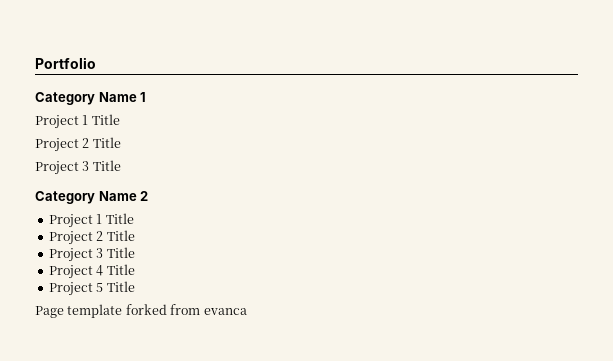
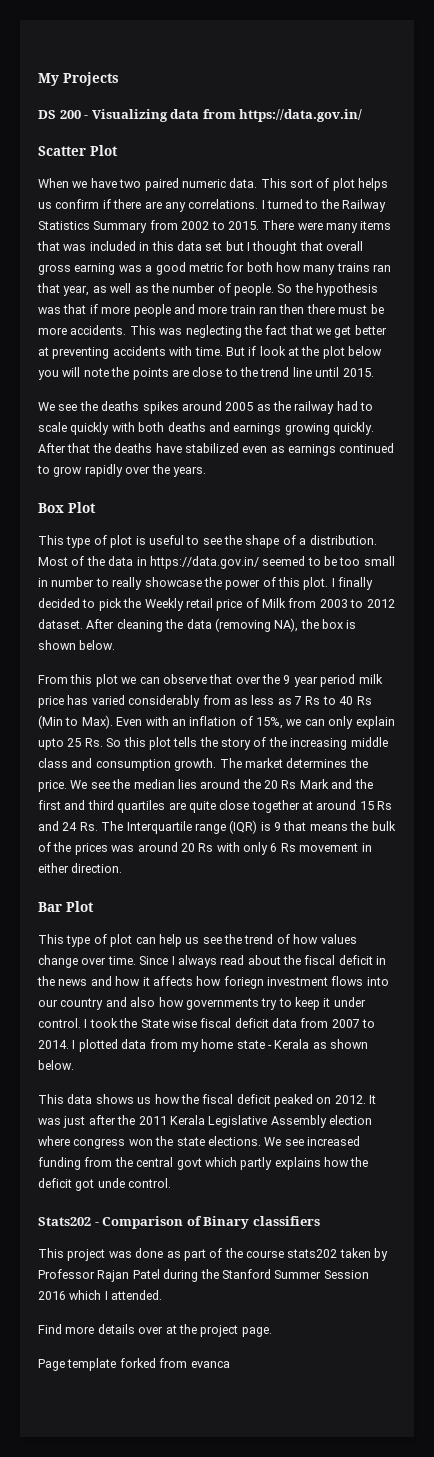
[35,57,96,69] [35,92,147,105] [35,114,120,129] [35,137,121,152] [35,160,121,175] [35,191,149,204] [48,213,134,228] [48,230,135,245] [48,247,135,262] [48,264,135,279] [48,281,135,296] Portfolio // Category Name 1 // Project 1 Title // Project 2 Title // Project 3 Title // Category Name 2 // Project 1 Title // Project 2 Title // Project 3 Title // Project 4 Title // Project 5 Title -> [38,72,119,86] [38,109,363,122] [38,145,118,156] [38,178,389,191] [38,199,387,212] [38,220,392,233] [37,241,364,254] [38,262,392,275] [37,283,379,296] [38,304,384,317] [38,325,387,338] [38,346,383,359] [38,367,374,380] [38,401,374,414] [38,422,374,435] [38,443,395,456] [37,464,206,477] [38,502,96,513] [38,535,377,548] [38,556,395,569] [38,577,374,590] [38,598,395,611] [38,618,357,632] [38,640,116,650] [38,674,383,687] [38,695,372,708] [38,715,395,729] [38,737,388,750] [38,758,368,771] [38,779,373,792] [38,800,393,813] [38,820,396,834] [38,842,372,855] [38,863,123,873] [38,901,94,912] [38,934,357,947] [38,955,387,968] [37,976,389,989] [38,997,366,1010] [38,1018,376,1028] [38,1039,369,1052] [38,1060,74,1070] [38,1094,377,1107] [38,1115,372,1128] [38,1136,360,1149] [38,1157,369,1170] [38,1178,172,1191] [38,1216,320,1229] [38,1248,389,1261] [38,1269,369,1282] [38,1290,163,1300] [38,1324,272,1337] My Projects // DS 200 - Visualizing data from https://data.gov.in/ // Scatter Plot // When we have two paired numeric data. This sort of plot helps us confirm if there are any correlations. I turned to the Railway Statistics Summary from 2002 to 2015. There were many items that was included in this data set but I thought that overall gross earning was a good metric for both how many trains ran that year, as well as the number of people. So the hypothesis was that if more people and more train ran then there must be more accidents. This was neglecting the fact that we get better at preventing accidents with time. But if look at the plot below you will note the points are close to the trend line until 2015. // We see the deaths spikes around 2005 as the railway had to scale quickly with both deaths and earnings growing quickly. After that the deaths have stabilized even as earnings continued to grow rapidly over the years. // Box Plot // This type of plot is useful to see the shape of a distribution. Most of the data in https://data.gov.in/ seemed to be too small in number to really showcase the power of this plot. I finally decided to pick the Weekly retail price of Milk from 2003 to 2012 dataset. After cleaning the data (removing NA), the box is shown below. // From this plot we can observe that over the 9 year period milk price has varied considerably from as less as 7 Rs to 40 Rs (Min to Max). Even with an inflation of 15%, we can only explain upto 25 Rs. So this plot tells the story of the increasing middle class and consumption growth. The market determines the price. We see the median lies around the 20 Rs Mark and the first and third quartiles are quite close together at around 15 Rs and 24 Rs. The Interquartile range (IQR) is 9 that means the bulk of the prices was around 20 Rs with only 6 Rs movement in either direction. // Bar Plot // This type of plot can help us see the trend of how values change over time. Since I always read about the fiscal deficit in the news and how it affects how foriegn investment flows into our country and also how governments try to keep it under control. I took the State wise fiscal deficit data from 2007 to 2014. I plotted data from my home state - Kerala as shown below. // This data shows us how the fiscal deficit peaked on 2012. It was just after the 2011 Kerala Legislative Assembly election where congress won the state elections. We see increased funding from the central govt which partly explains how the deficit got unde control. // Stats202 - Comparison of Binary classifiers // This project was done as part of the course stats202 taken by Professor Rajan Patel during the Stanford Summer Session 2016 which I attended. // Find more details over at the project page.

